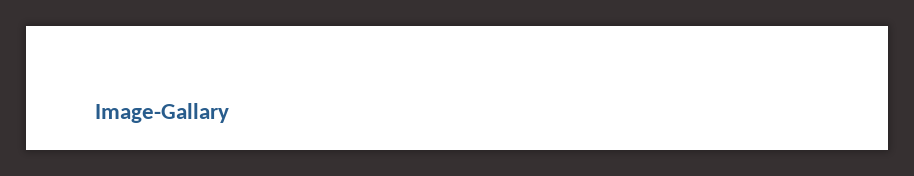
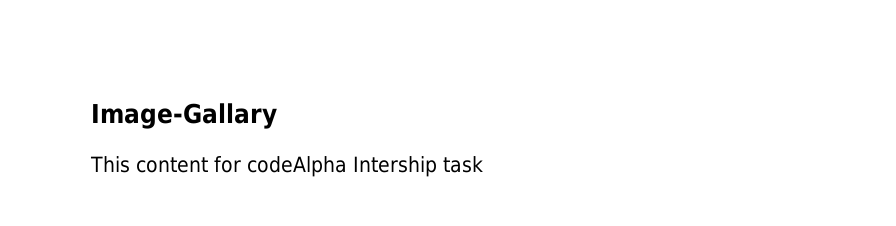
(229, 113) none -> [90,156,483,177] // This content for codeAlpha Intership task

